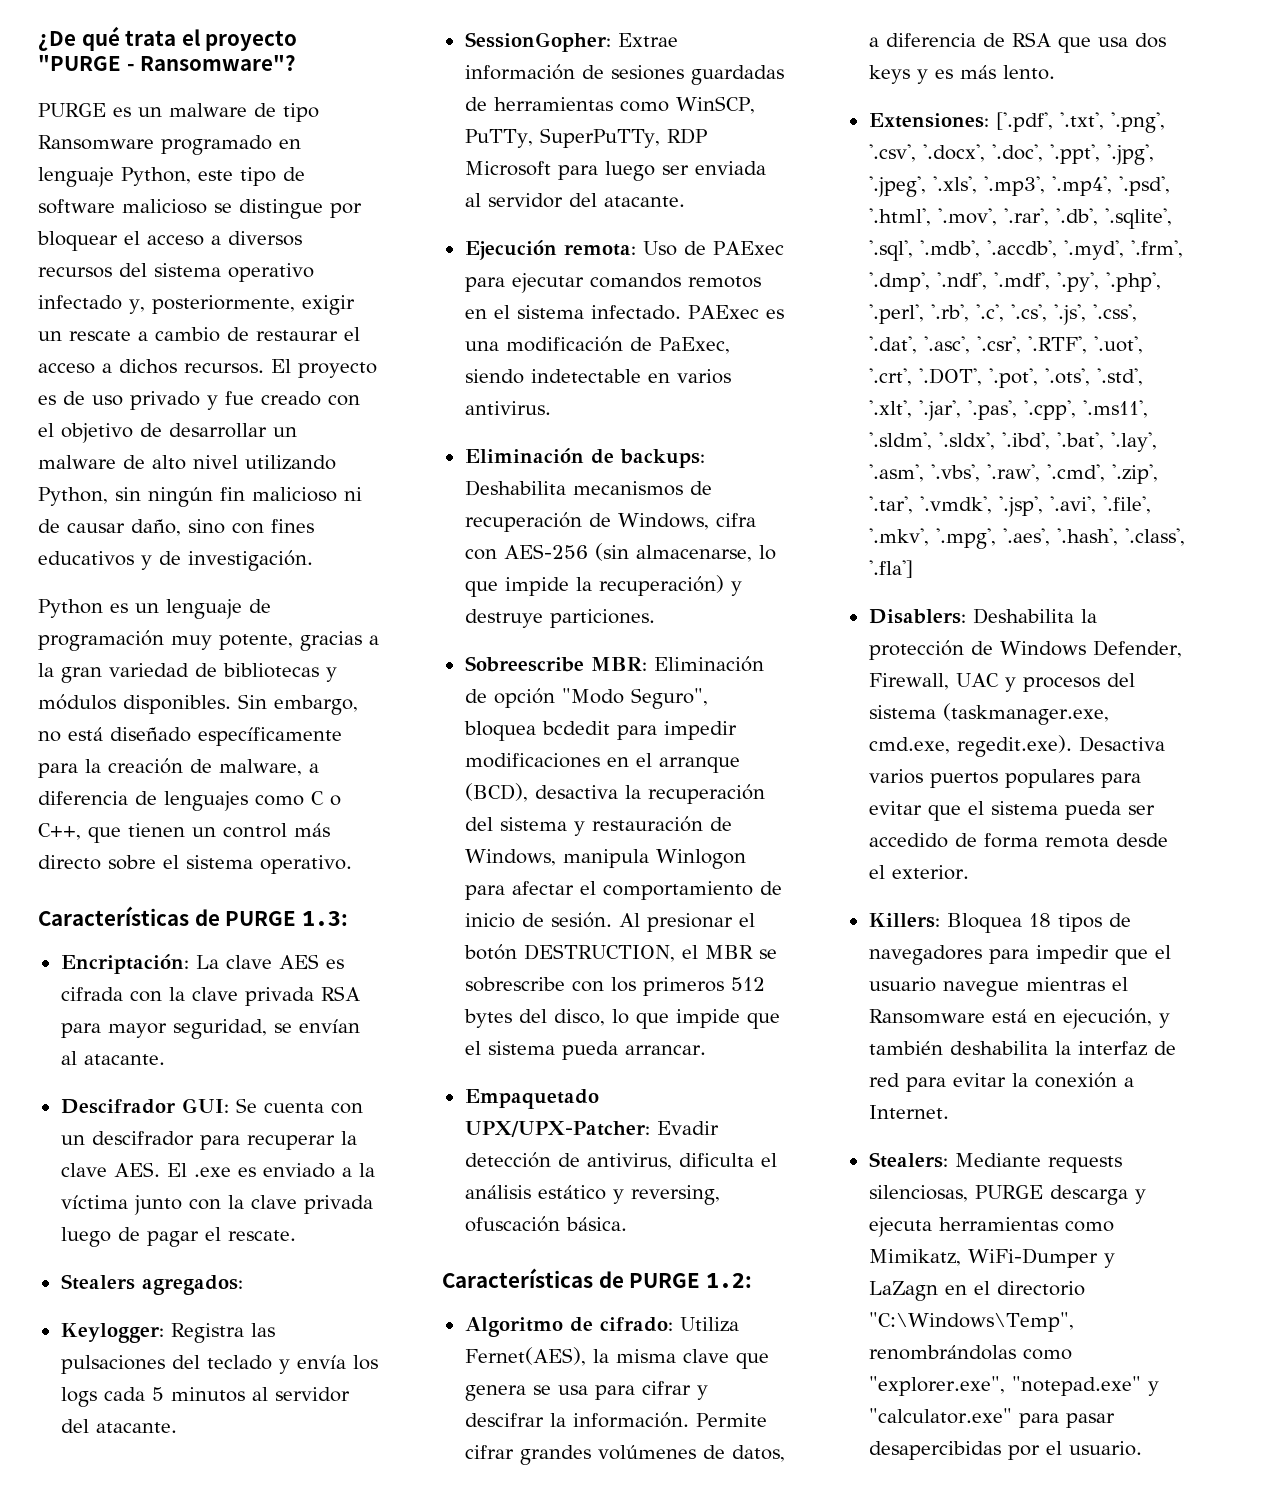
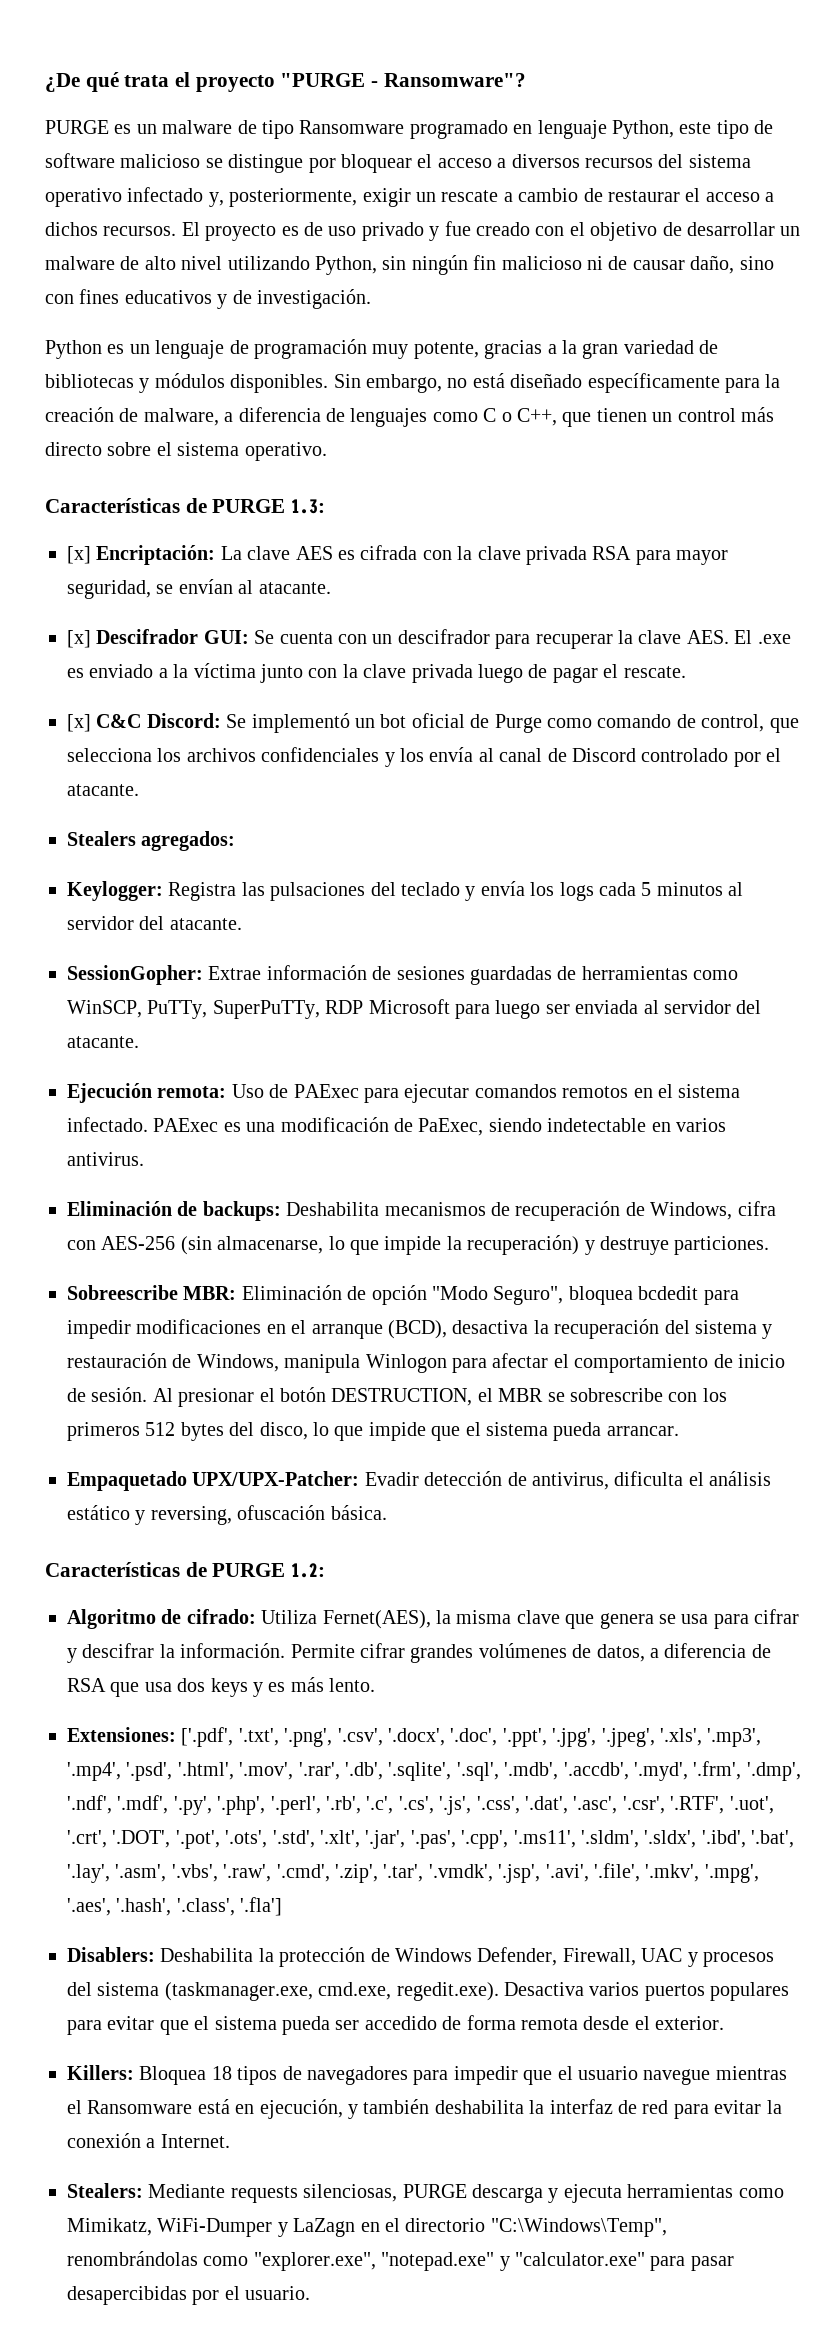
(348, 918) none -> [67,546,91,564] [x]
(165, 1059) none -> [67,630,91,648] [x]
(296, 1235) none -> [67,713,799,733] [67,747,782,767] [67,784,139,796] // [x] C&C Discord: Se implementó un bot oficial de Purge como comando de control, que selecciona los archivos confidenciales y los envía al canal de Discord controlado por el atacante.

